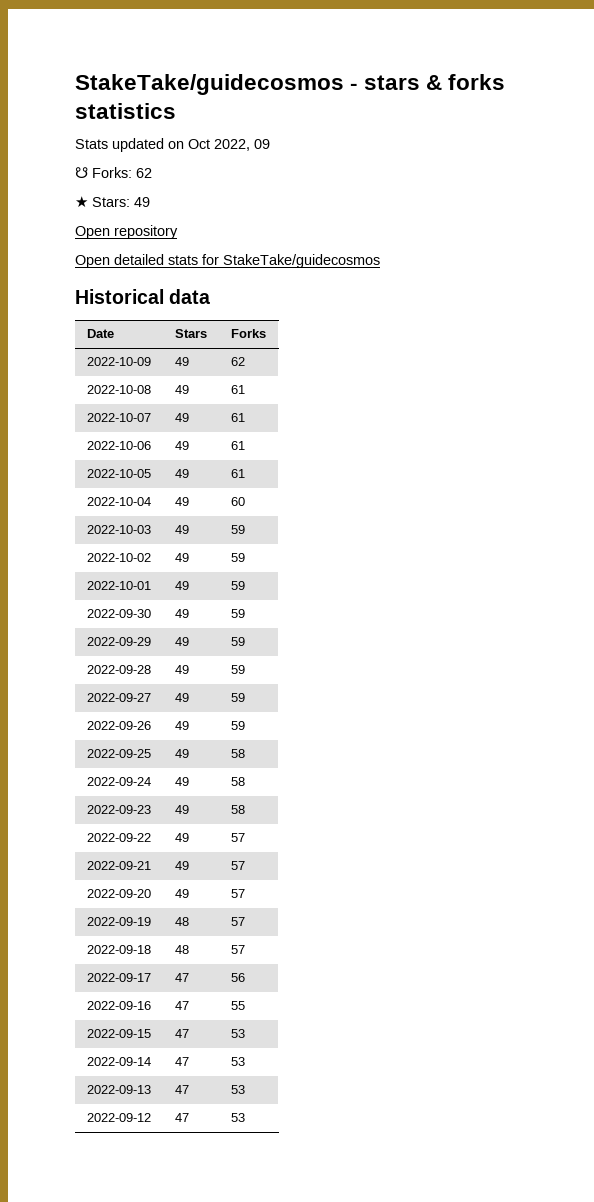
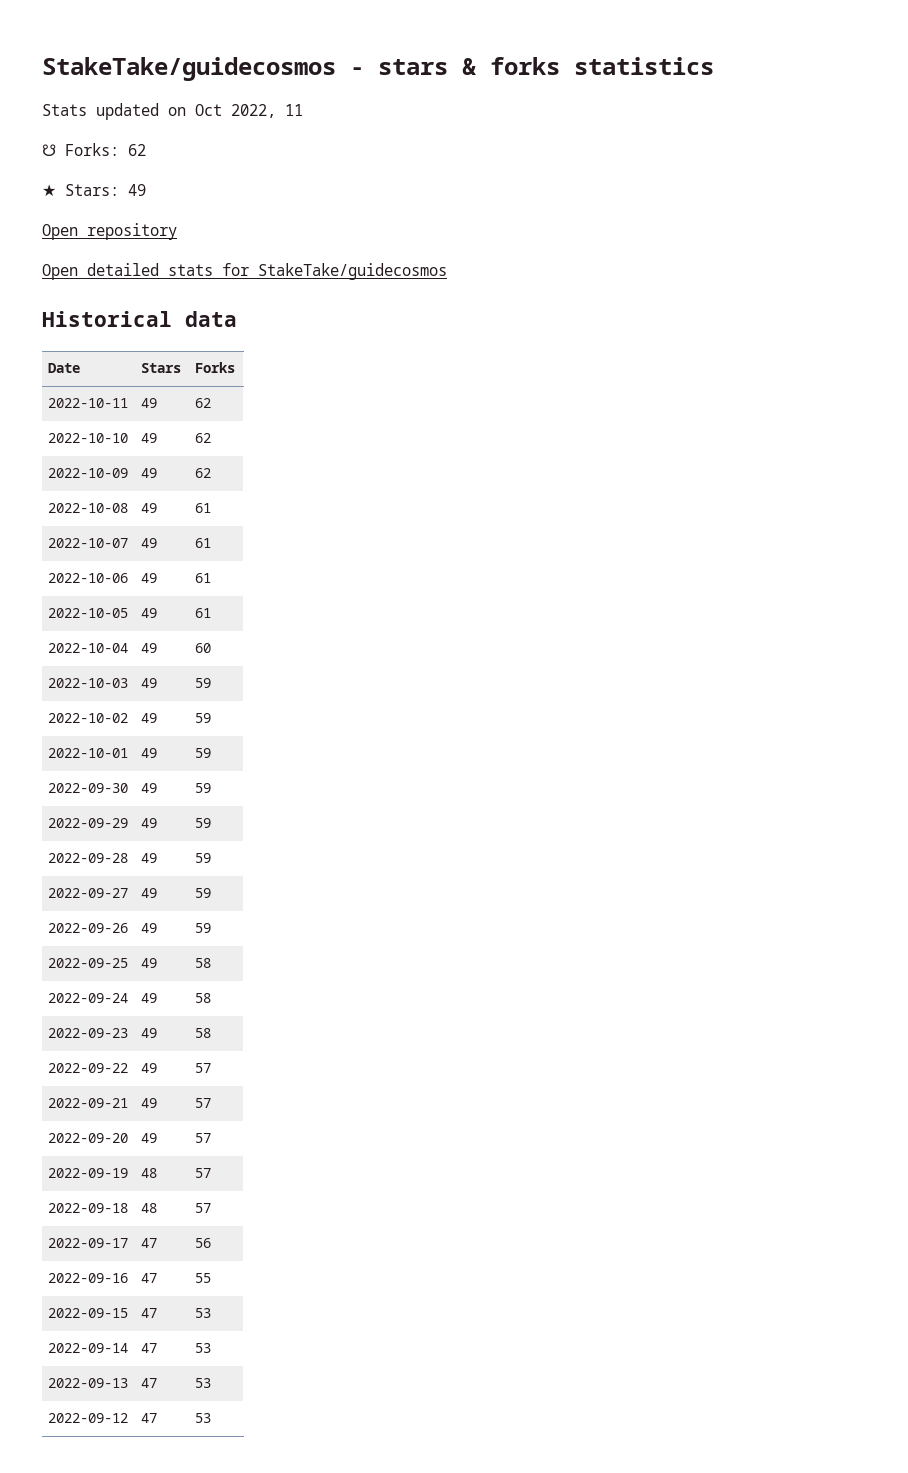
[254,139,270,149] 09 -> [285,104,303,116] 11
(266, 333) none -> [48,398,129,408] [141,398,158,408] [195,398,212,408] [48,433,129,443] [141,433,158,443] [195,433,212,443] // 2022-10-11 | 49 | 62 // 2022-10-10 | 49 | 62

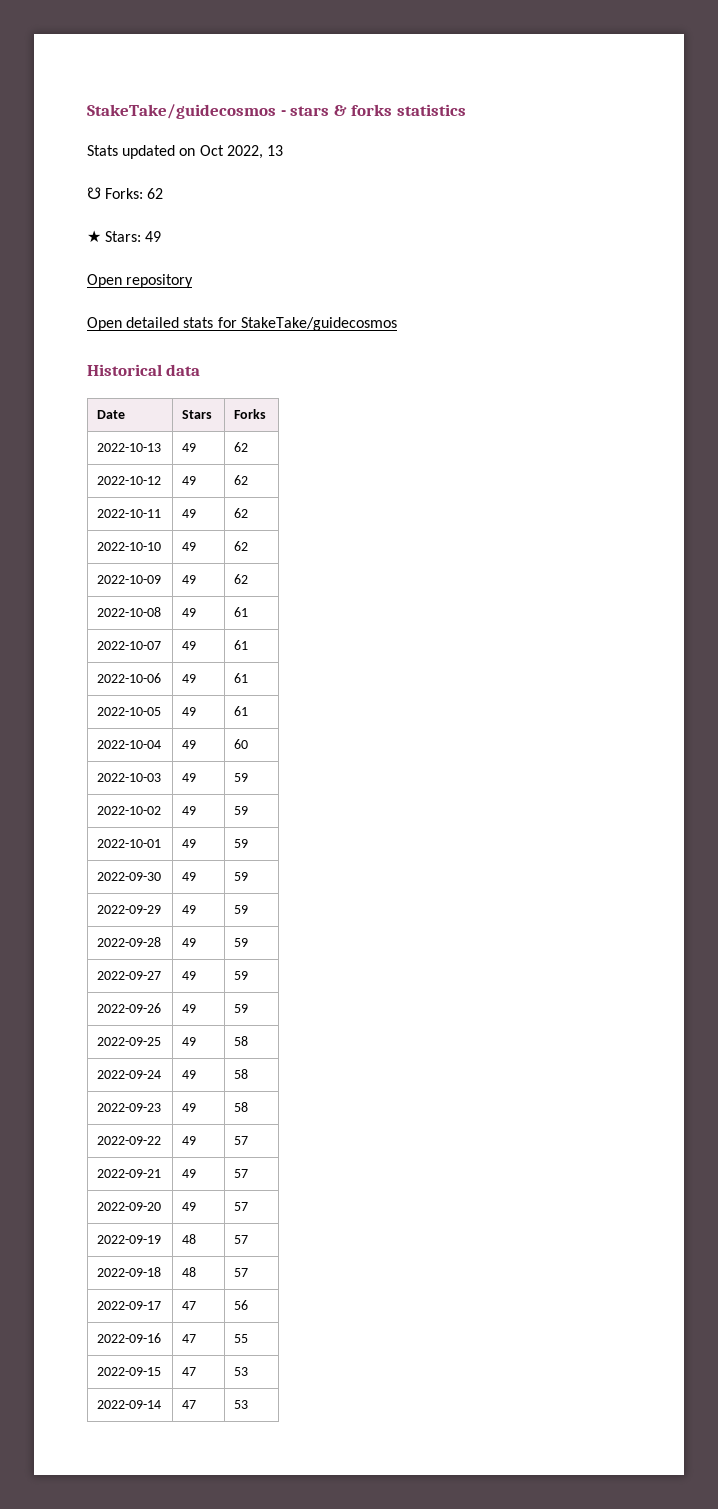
[285,104,303,116] 11 -> [266,145,283,156] 13
(236, 367) none -> [97,443,162,452] [182,443,197,452] [234,442,249,452] [97,476,162,485] [182,476,197,485] [234,475,249,485] // 2022-10-13 | 49 | 62 // 2022-10-12 | 49 | 62
[48,1378,129,1388] [141,1378,158,1388] [195,1378,212,1388] [48,1413,129,1423] [141,1413,158,1423] [195,1413,212,1423] // 2022-09-13 | 47 | 53 // 2022-09-12 | 47 | 53 -> (249, 1404) none

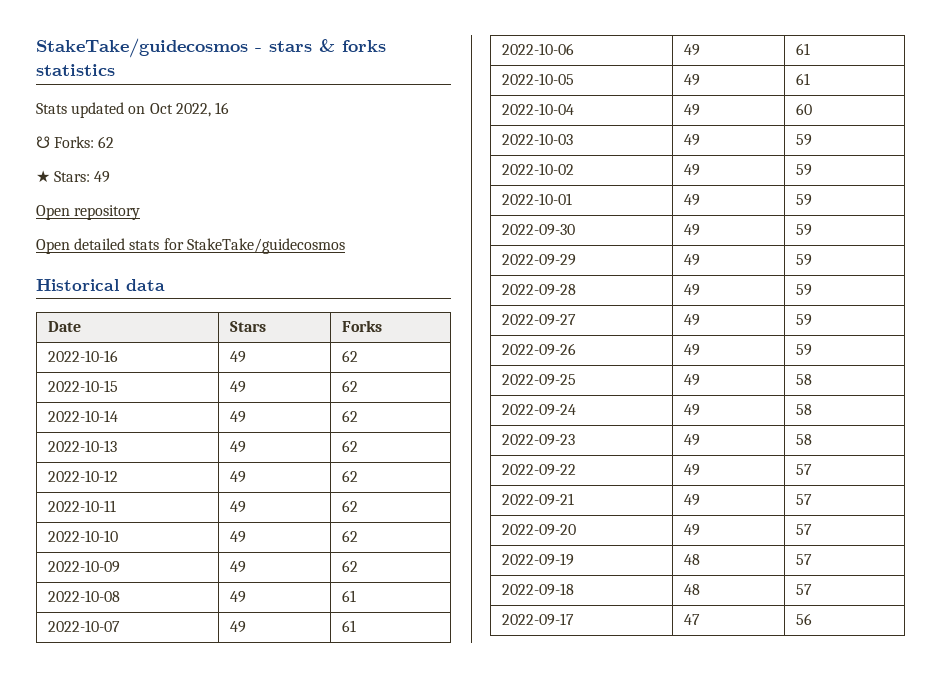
[266,145,283,156] 13 -> [214,102,229,114] 16
(267, 414) none -> [47,350,118,362] [229,351,246,363] [341,350,358,362] [47,380,118,392] [229,381,246,393] [341,380,358,392] [47,410,118,422] [229,411,246,423] [341,410,358,422] // 2022-10-16 | 49 | 62 // 2022-10-15 | 49 | 62 // 2022-10-14 | 49 | 62
[97,1333,162,1343] [182,1334,197,1343] [234,1334,249,1343] [97,1367,162,1376] [182,1367,197,1376] [234,1367,249,1376] [97,1400,162,1409] [182,1400,197,1409] [234,1400,249,1409] // 2022-09-16 | 47 | 55 // 2022-09-15 | 47 | 53 // 2022-09-14 | 47 | 53 -> (812, 619) none

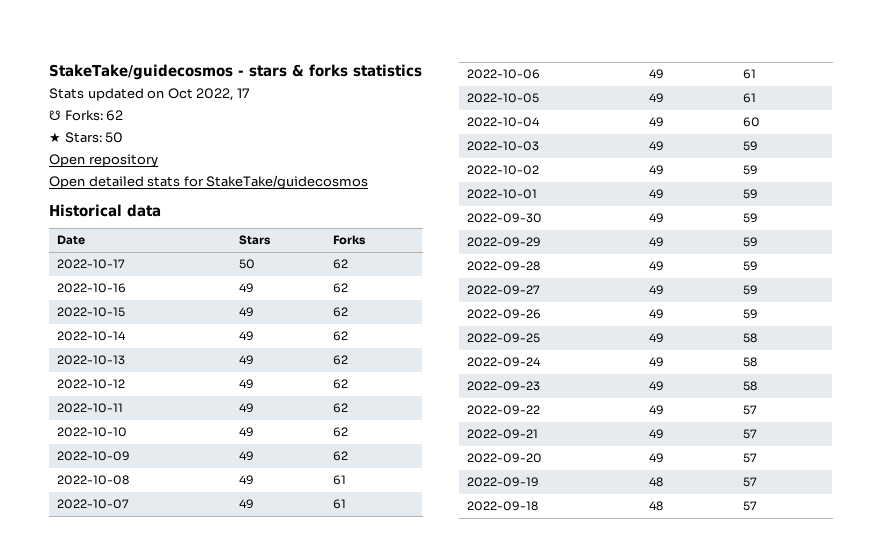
[214,102,229,114] 16 -> [236,88,249,98] 17
[94,171,111,183] 49 -> [105,132,124,143] 50
(382, 326) none -> [56,259,125,269] [238,259,255,269] [332,259,348,269] // 2022-10-17 | 50 | 62
[501,613,574,626] [683,614,700,625] [795,613,812,625] // 2022-09-17 | 47 | 56 -> (757, 506) none

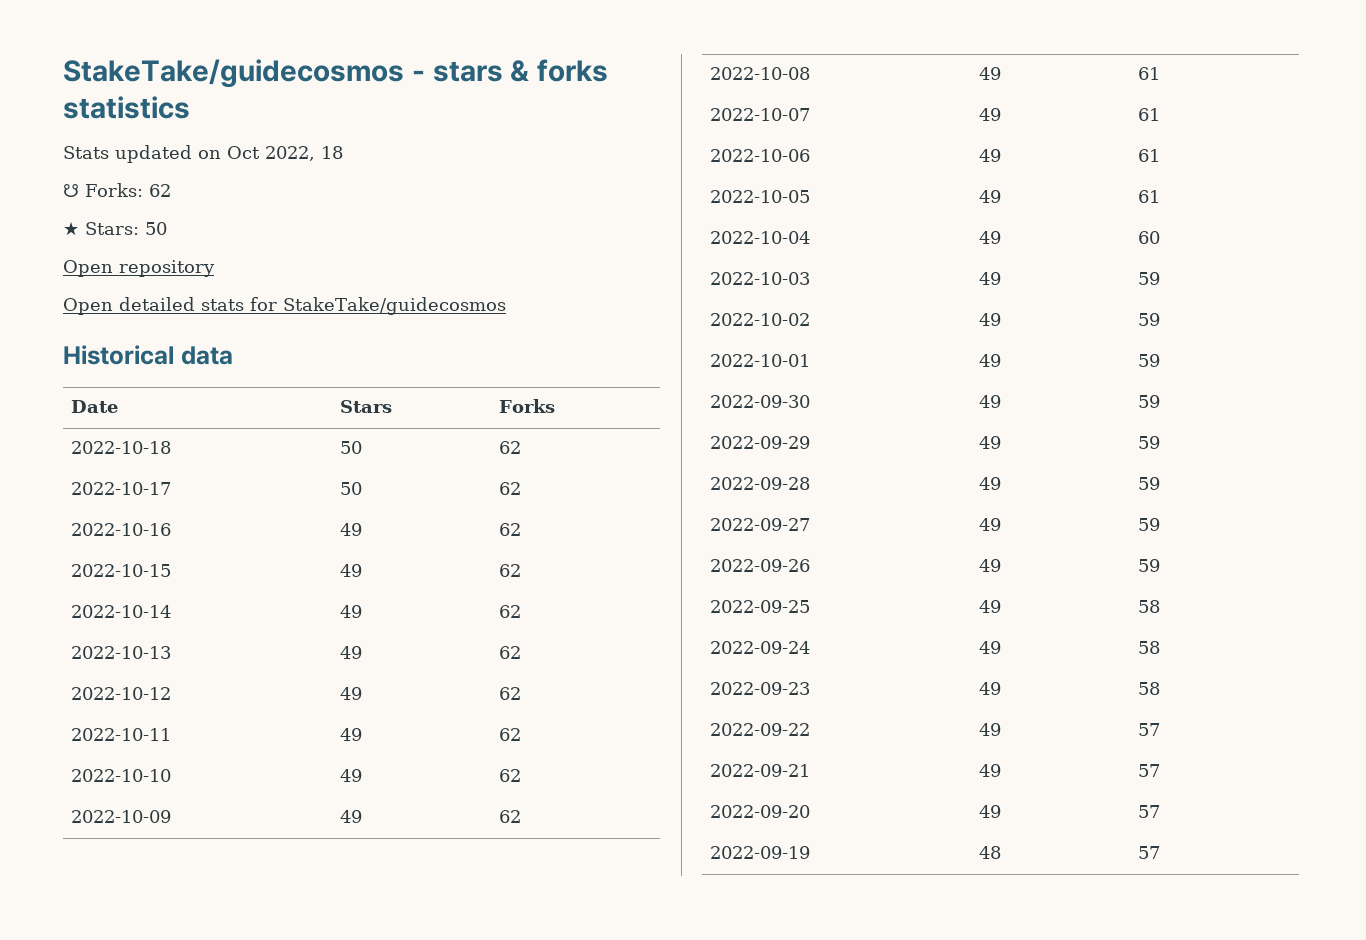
[236,88,249,98] 17 -> [321,146,343,159] 18
(366, 240) none -> [70,441,171,454] [339,441,362,454] [498,441,521,454] // 2022-10-18 | 50 | 62
[466,501,538,511] [648,501,663,511] [742,501,757,511] // 2022-09-18 | 48 | 57 -> (1160, 852) none

